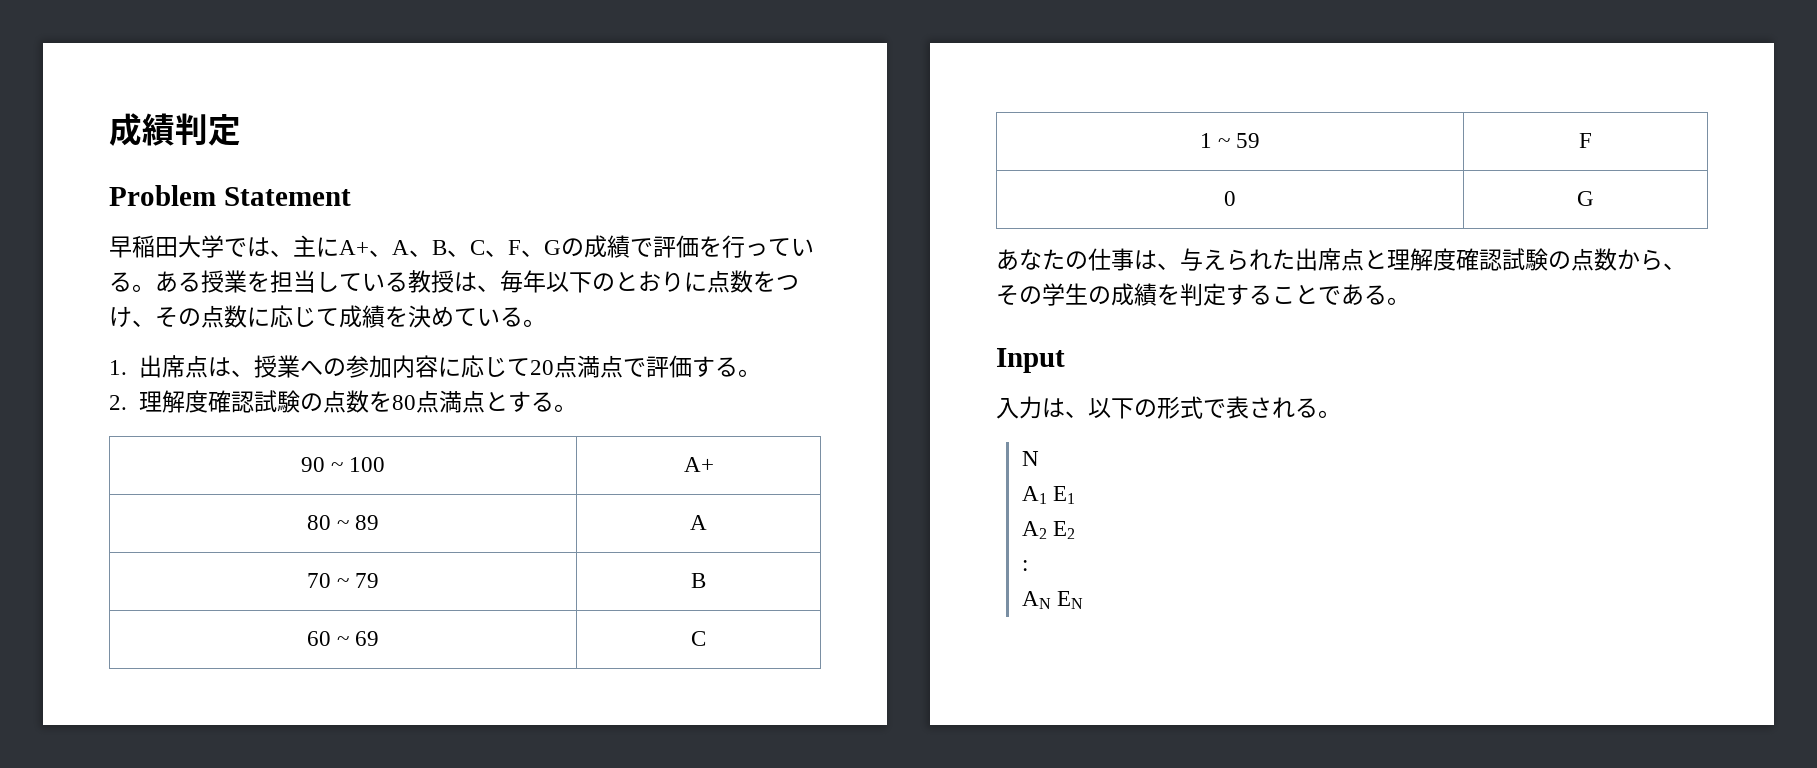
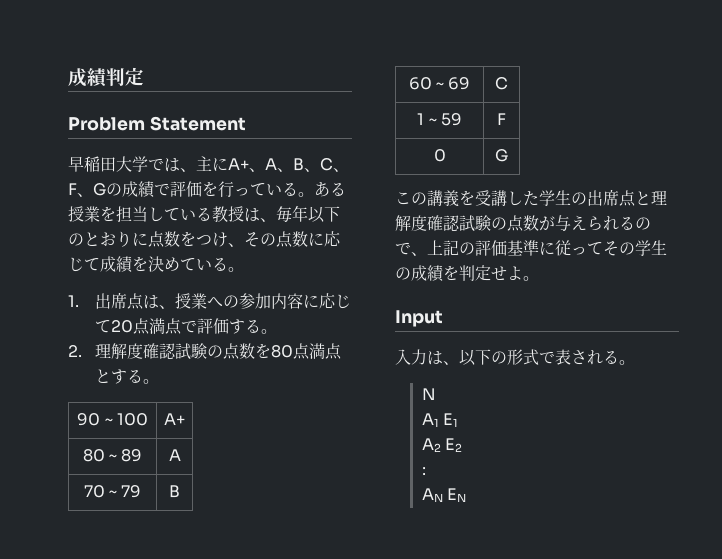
[996,248,1295,271] あなたの仕事は、与えられた -> [395,190,587,207] この講義を受講した学生の
[1617,249,1686,271] から、 -> [539,215,651,231] [395,240,603,256] が与えられるので、上記の評価基準に従って
[1226,284,1387,305] することである -> [491,266,523,280] せよ

